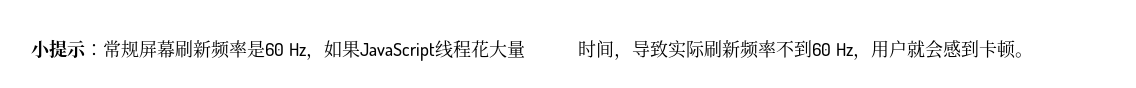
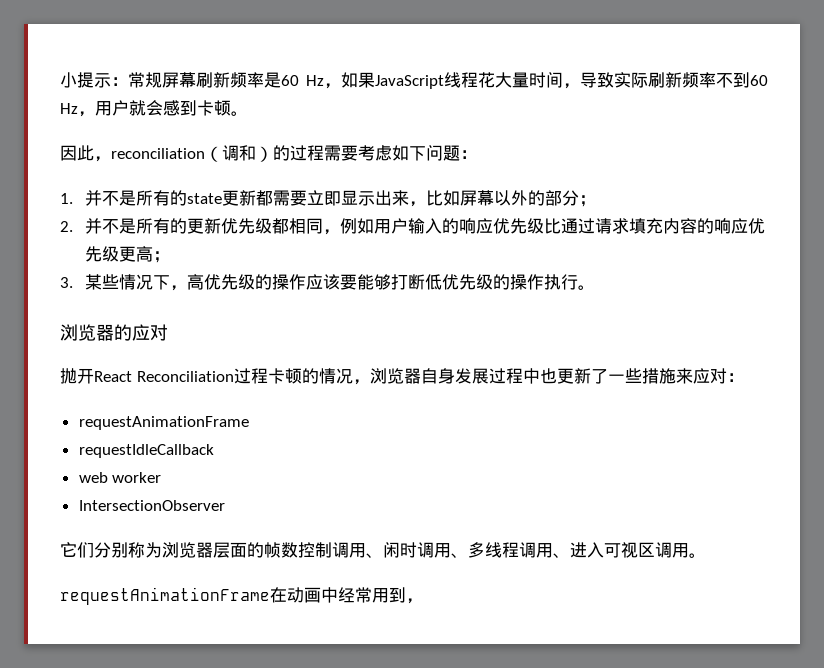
(1033, 55) none -> [60,145,477,162] [60,190,596,207] [60,218,765,235] [84,246,170,263] [60,274,595,291] [60,324,168,341] [60,368,744,385] [78,416,249,430] [78,444,214,458] [78,472,162,483] [78,500,225,511] [60,542,706,558] [60,587,423,605] // 因此，reconciliation（调和）的过程需要考虑如下问题： // 1.并不是所有的state更新都需要立即显示出来，比如屏幕以外的部分； // 2.并不是所有的更新优先级都相同，例如用户输入的响应优先级比通过请求填充内容的响应优先级更高； // 3.某些情况下，高优先级的操作应该要能够打断低优先级的操作执行。 // 浏览器的应对 // 抛开React Reconciliation过程卡顿的情况，浏览器自身发展过程中也更新了一些措施来应对： // requestAnimationFrame // requestIdleCallback // web worker // IntersectionObserver // 它们分别称为浏览器层面的帧数控制调用、闲时调用、多线程调用、进入可视区调用。 // requestAnimationFrame在动画中经常用到，

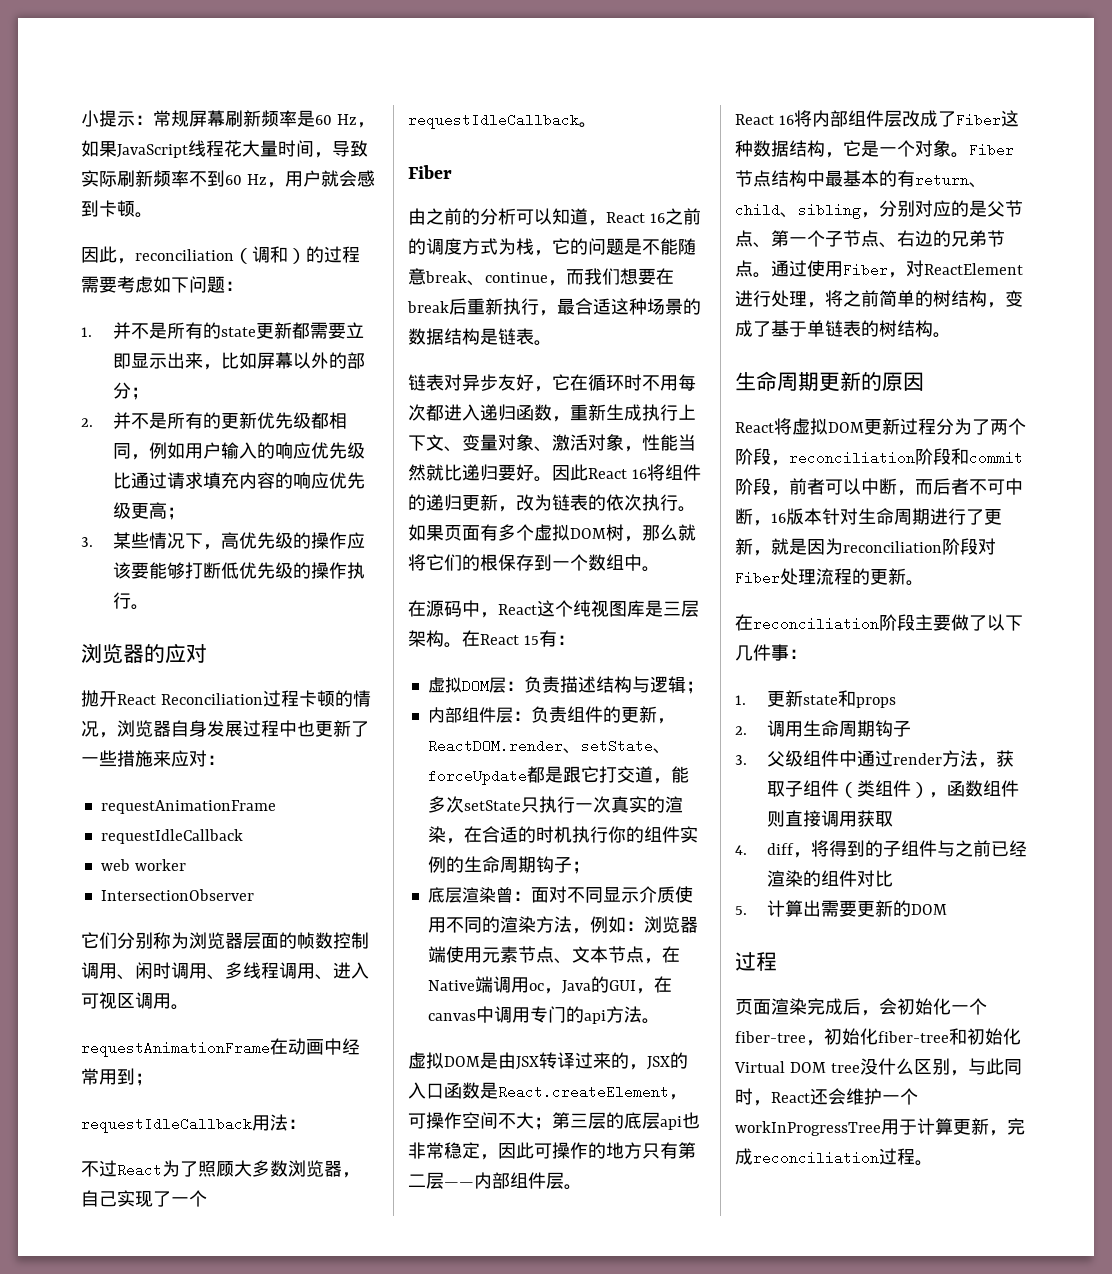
[406,598,423,604] ， -> [135,1073,153,1086] [81,1114,306,1133] [81,1160,360,1178] [81,1190,207,1207] [408,113,597,129] [408,165,452,179] [408,208,701,226] [408,238,696,256] [408,268,674,286] [407,298,701,316] [408,328,552,346] [408,374,696,392] [408,404,696,422] [408,434,696,452] [408,464,701,482] [408,494,696,512] [408,524,696,542] [408,554,660,572] [408,600,699,618] [408,630,575,648] [427,676,704,694] [427,706,675,724] [427,739,671,754] [427,766,689,785] [427,796,683,813] [427,826,698,844] [427,856,590,874] [427,886,693,903] [427,916,698,934] [427,946,680,964] [427,976,672,994] [427,1006,660,1024] [408,1052,688,1070] [408,1082,687,1100] [408,1112,700,1130] [408,1142,696,1160] [408,1172,582,1190] [735,110,1019,127] [735,140,1014,158] [735,170,987,188] [735,200,1023,219] [735,230,1005,248] [735,260,1023,278] [735,290,1023,308] [735,320,951,338] [735,371,924,392] [735,418,1026,435] [735,448,1023,466] [735,478,1023,496] [735,508,1002,526] [735,538,996,556] [735,568,924,586] [735,614,1023,631] [735,644,807,661] [735,690,897,708] [735,720,912,737] [735,750,1015,768] [767,780,1020,798] [767,810,894,827] [735,840,1028,858] [767,870,894,887] [735,900,948,917] [735,952,777,971] [735,998,987,1016] [735,1028,1021,1046] [734,1058,1022,1076] [735,1088,918,1106] [735,1118,1025,1136] [735,1148,933,1166] ； // requestIdleCallback用法： // 不过React为了照顾大多数浏览器，自己实现了一个requestIdleCallback。 // Fiber // 由之前的分析可以知道，React 16之前的调度方式为栈，它的问题是不能随意break、continue，而我们想要在break后重新执行，最合适这种场景的数据结构是链表。 // 链表对异步友好，它在循环时不用每次都进入递归函数，重新生成执行上下文、变量对象、激活对象，性能当然就比递归要好。因此React 16将组件的递归更新，改为链表的依次执行。如果页面有多个虚拟DOM树，那么就将它们的根保存到一个数组中。 // 在源码中，React这个纯视图库是三层架构。在React 15有： // 虚拟DOM层：负责描述结构与逻辑； // 内部组件层：负责组件的更新，ReactDOM.render、setState、forceUpdate都是跟它打交道，能多次setState只执行一次真实的渲染，在合适的时机执行你的组件实例的生命周期钩子； // 底层渲染曾：面对不同显示介质使用不同的渲染方法，例如：浏览器端使用元素节点、文本节点，在Native端调用oc，Java的GUI，在canvas中调用专门的api方法。 // 虚拟DOM是由JSX转译过来的，JSX的入口函数是React.createElement，可操作空间不大；第三层的底层api也非常稳定，因此可操作的地方只有第二层——内部组件层。 // React 16将内部组件层改成了Fiber这种数据结构，它是一个对象。Fiber节点结构中最基本的有return、child、sibling，分别对应的是父节点、第一个子节点、右边的兄弟节点。通过使用Fiber，对ReactElement进行处理，将之前简单的树结构，变成了基于单链表的树结构。 // 生命周期更新的原因 // React将虚拟DOM更新过程分为了两个阶段，reconciliation阶段和commit阶段，前者可以中断，而后者不可中断，16版本针对生命周期进行了更新，就是因为reconciliation阶段对Fiber处理流程的更新。 // 在reconciliation阶段主要做了以下几件事： // 1.更新state和props // 2.调用生命周期钩子 // 3.父级组件中通过render方法，获取子组件（类组件），函数组件则直接调用获取 // 4. diff，将得到的子组件与之前已经渲染的组件对比 // 5.计算出需要更新的DOM // 过程 // 页面渲染完成后，会初始化一个fiber-tree，初始化fiber-tree和初始化Virtual DOM tree没什么区别，与此同时，React还会维护一个workInProgressTree用于计算更新，完成reconciliation过程。

